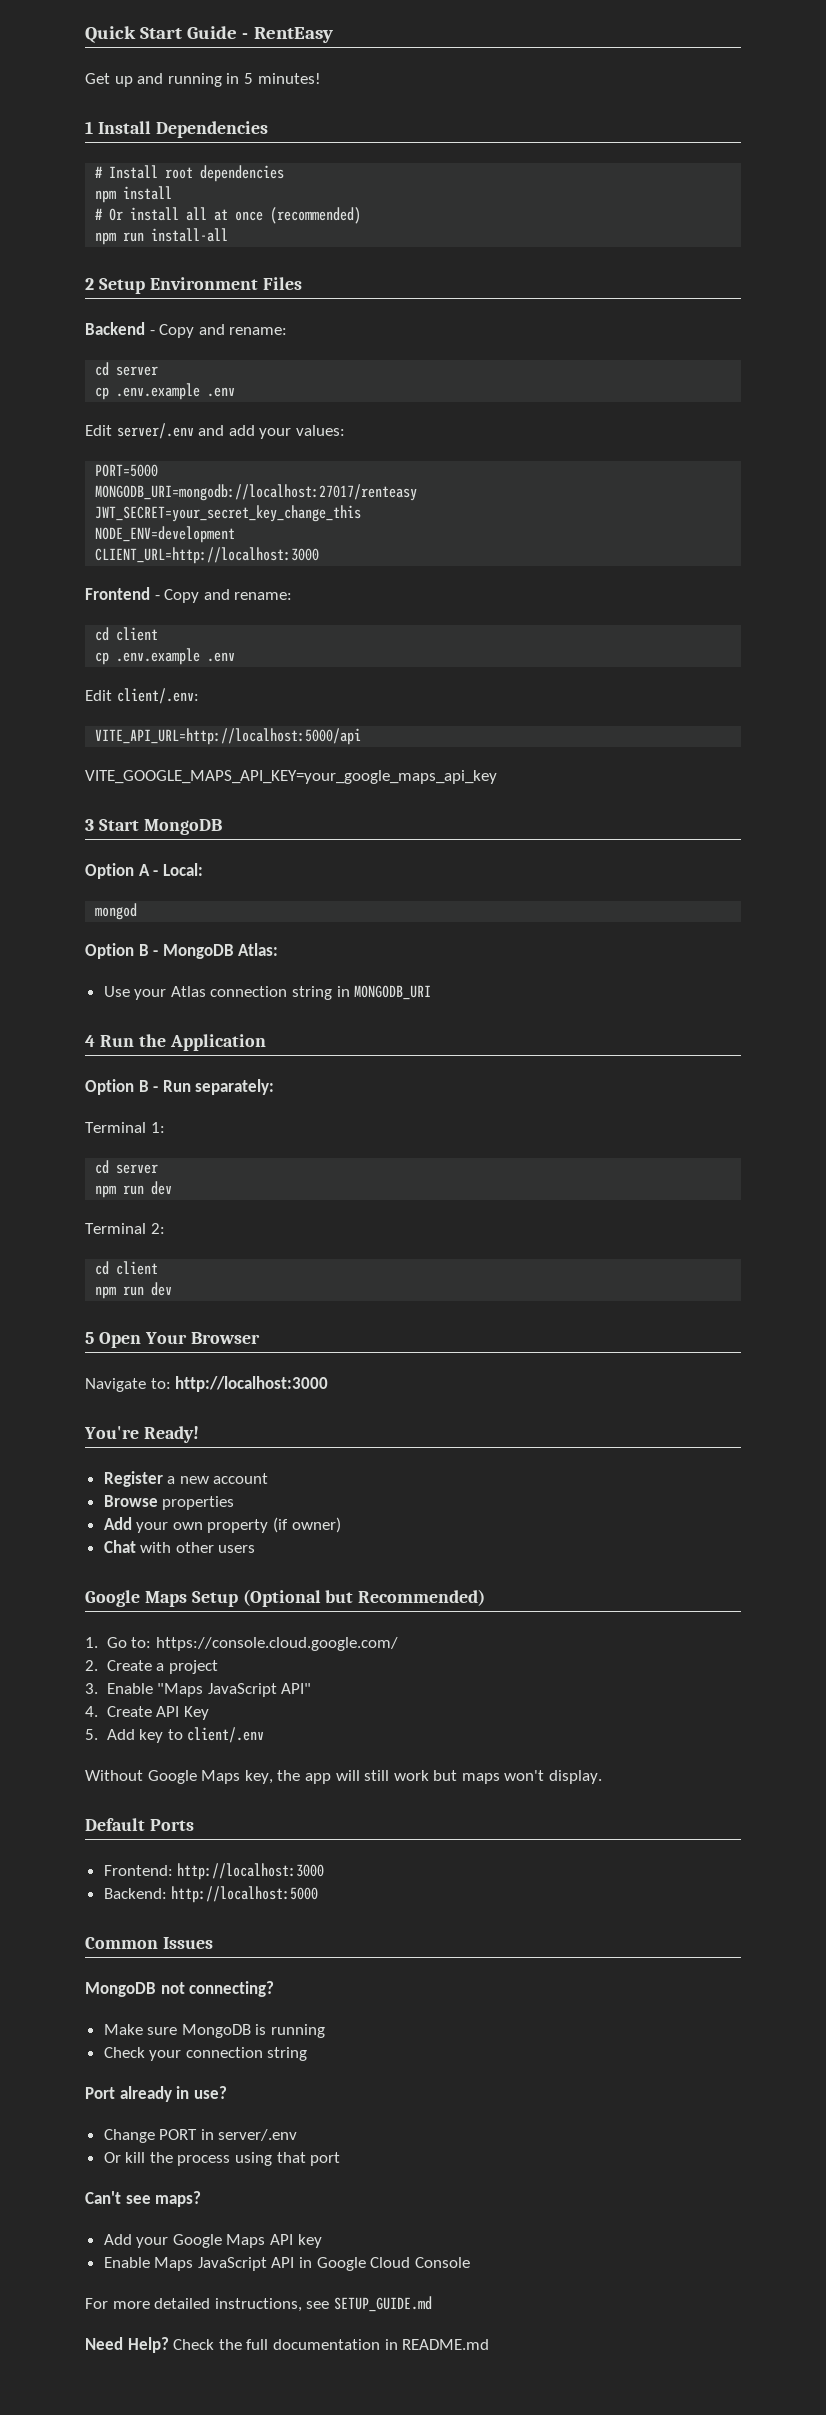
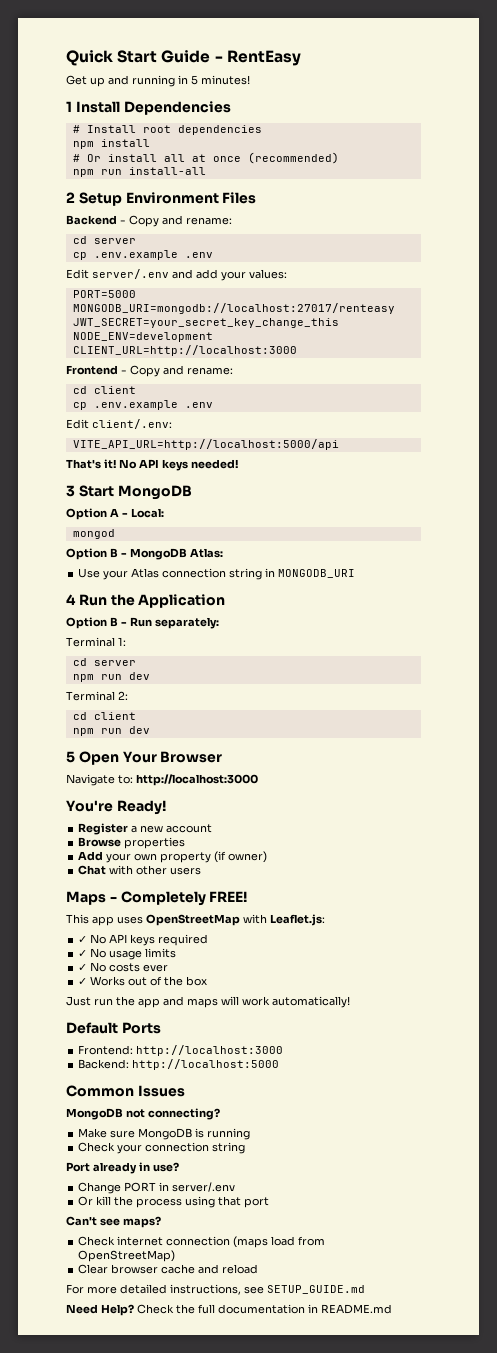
[85,770,497,784] VITE_GOOGLE_MAPS_API_KEY=your_google_maps_api_key -> [66,459,238,471] That's it! No API keys needed!
[85,1589,486,1607] [85,1637,398,1651] [85,1660,218,1674] [85,1683,312,1697] [85,1706,209,1720] [85,1727,265,1743] [85,1770,603,1784] Google Maps Setup (Optional but Recommended) // 1. Go to: https://console.cloud.google.com/ // 2. Create a project // 3. Enable "Maps JavaScript API" // 4. Create API Key // 5. Add key to client/.env // Without Google Maps key, the app will still work but maps won't display. -> [66,891,248,906] [66,914,325,926] [78,934,209,946] [78,948,177,960] [78,962,169,972] [78,976,208,986] [66,996,350,1008] Maps - Completely FREE! // This app uses OpenStreetMap with Leaflet.js: // ✓ No API keys required // ✓ No usage limits // ✓ No costs ever // ✓ Works out of the box // Just run the app and maps will work automatically!
[103,2234,322,2248] [103,2257,470,2271] Add your Google Maps API key // Enable Maps JavaScript API in Google Cloud Console -> [78,1236,326,1248] [78,1250,176,1262] [78,1264,259,1274] Check internet connection (maps load from OpenStreetMap) // Clear browser cache and reload

